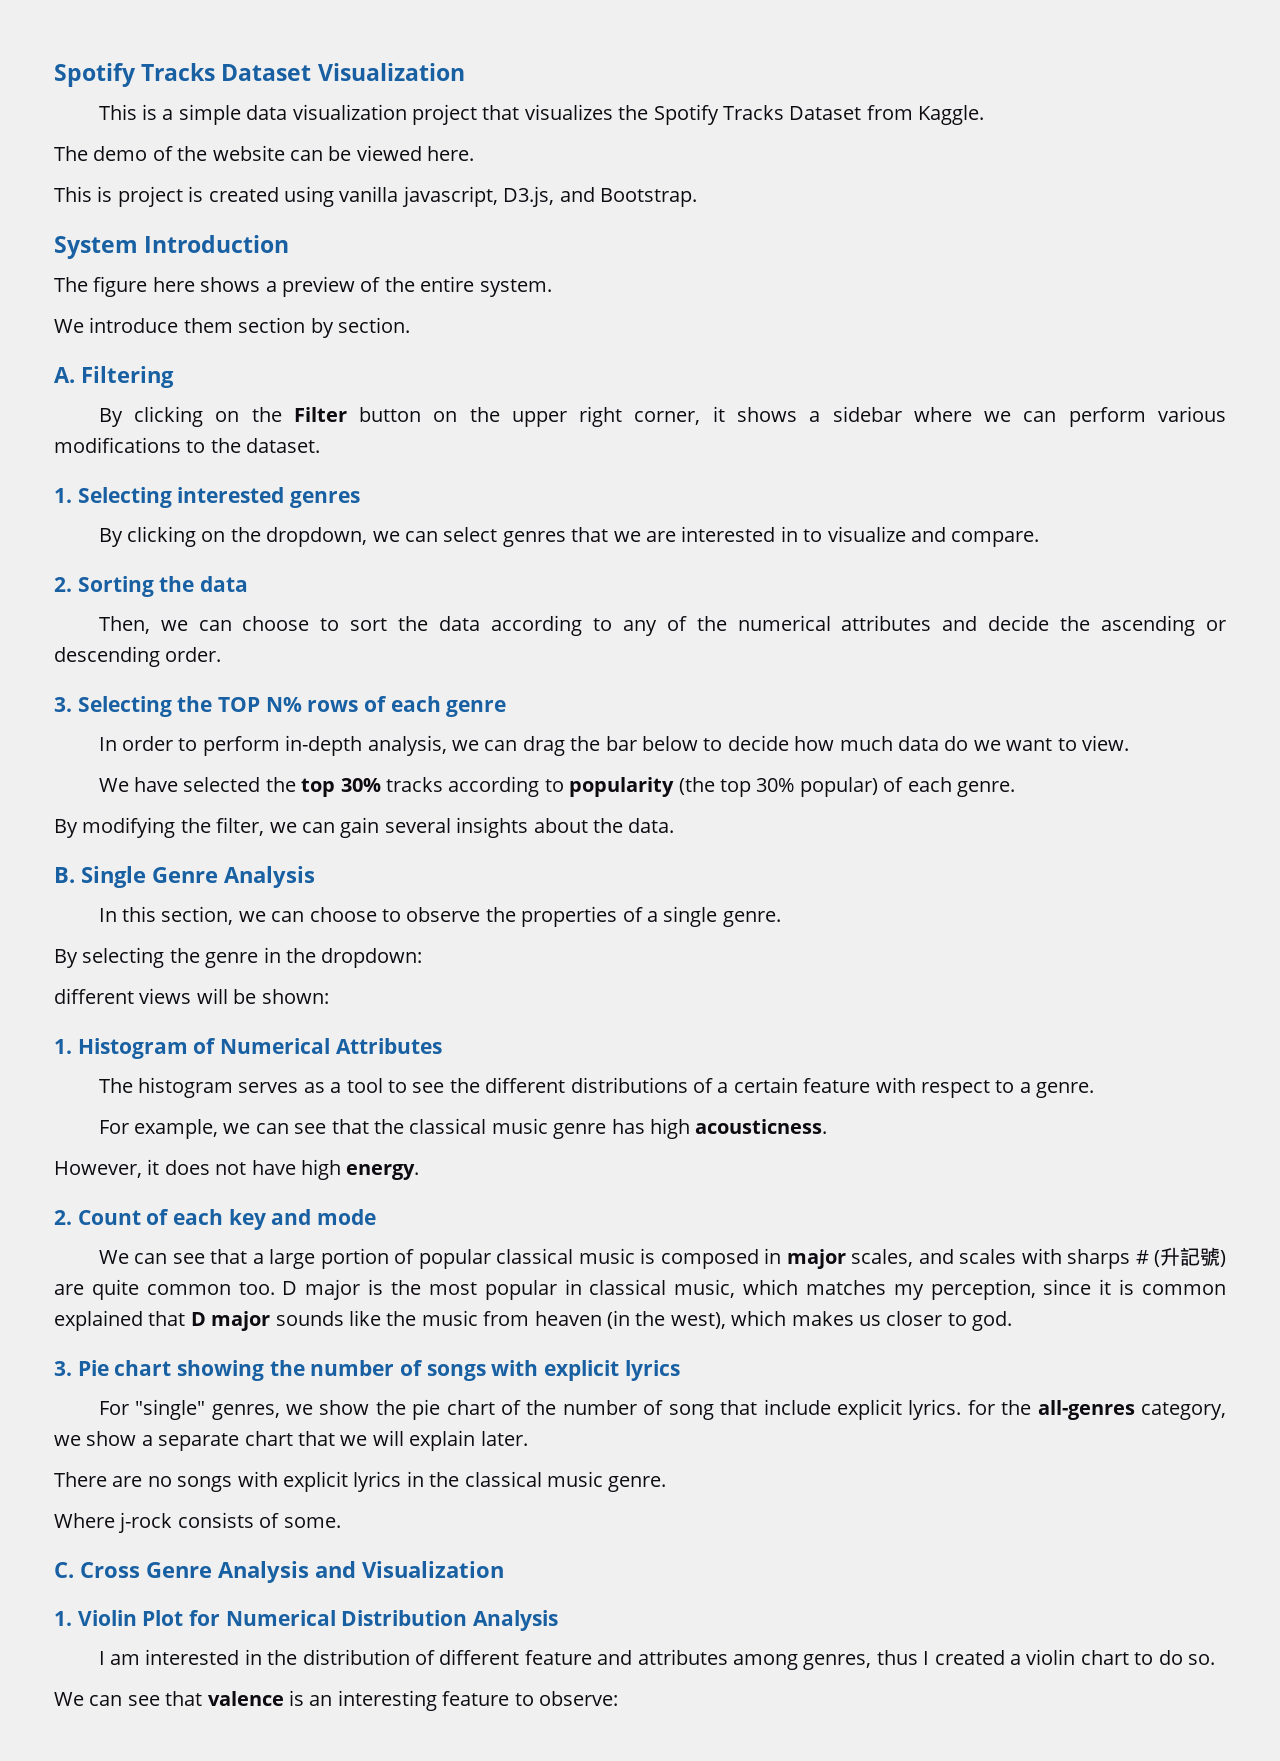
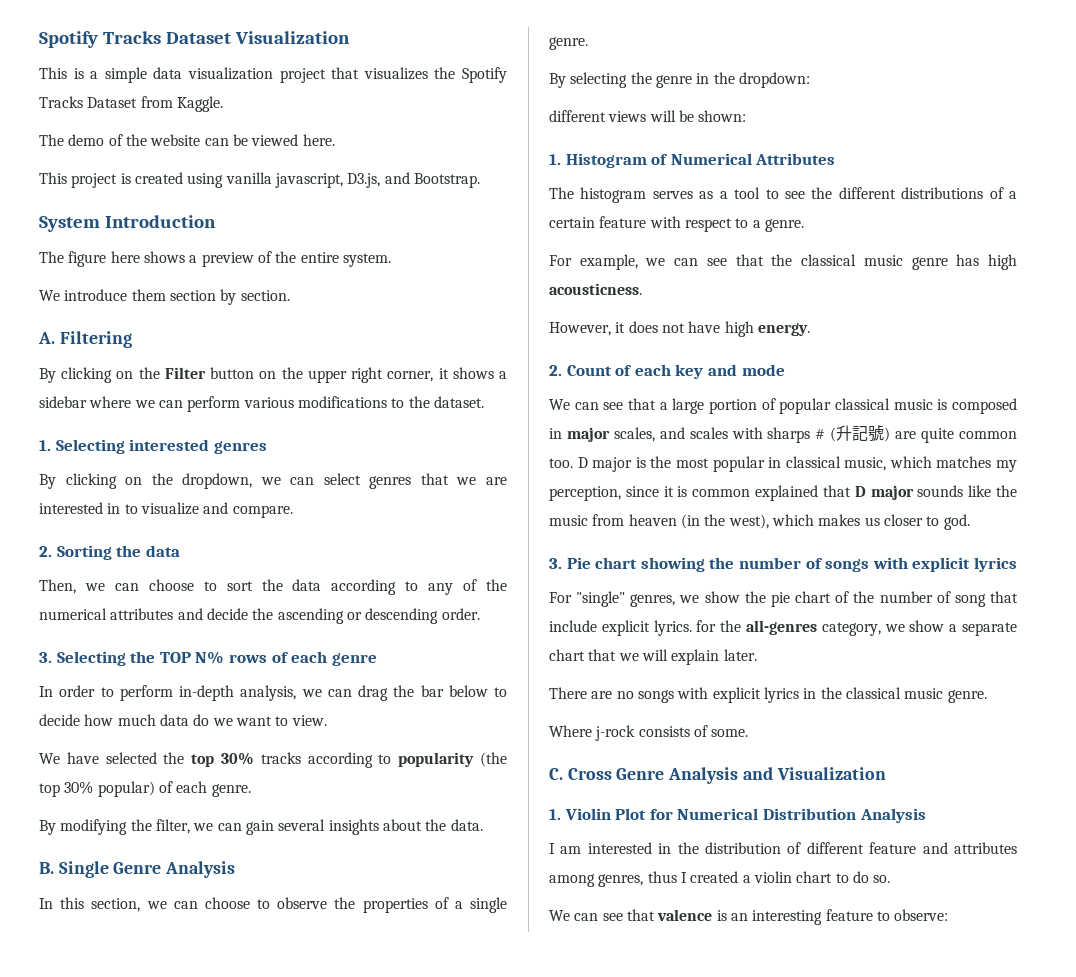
[97,186,113,202] is -> (67, 178) none

